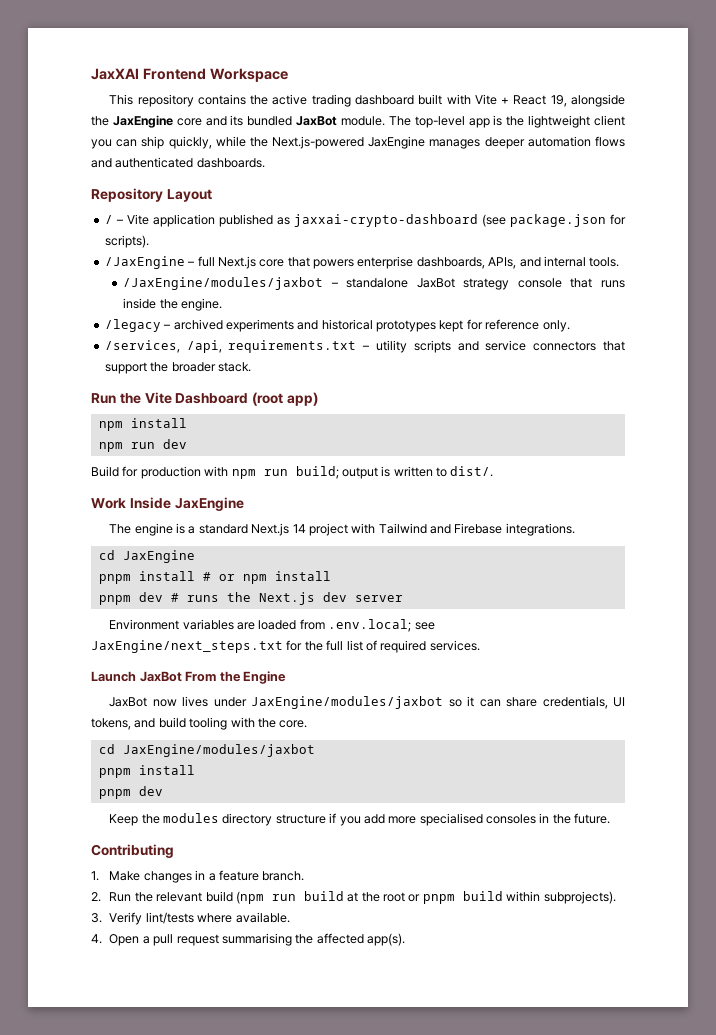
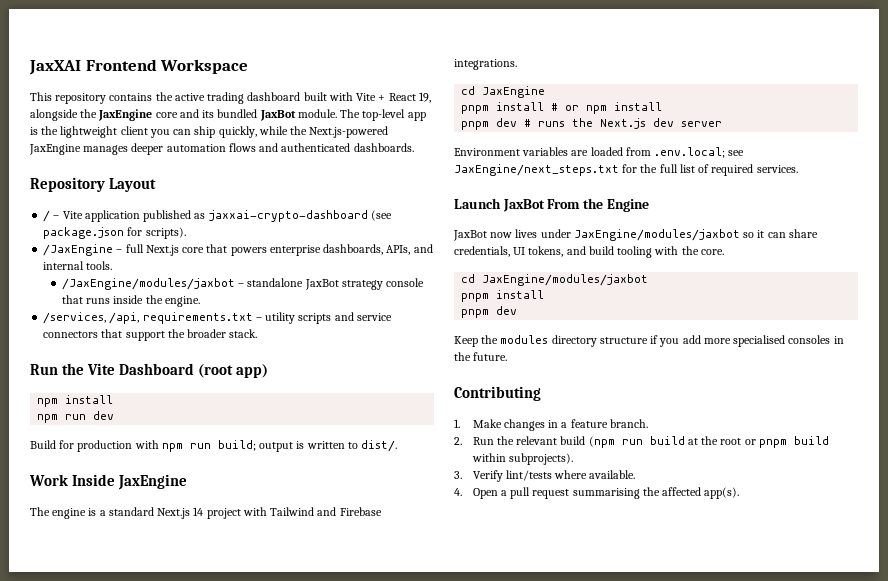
[104,319,570,332] // /legacy – archived experiments and historical prototypes kept for reference only. -> (200, 301) none

